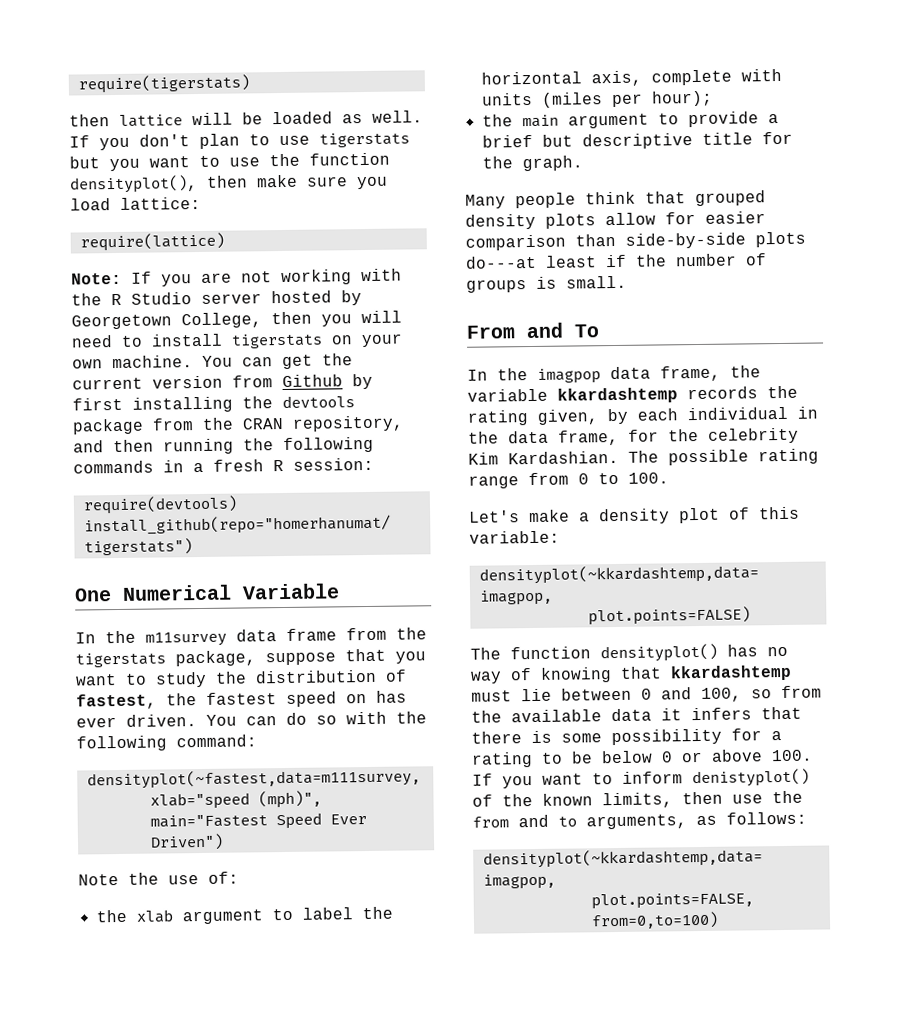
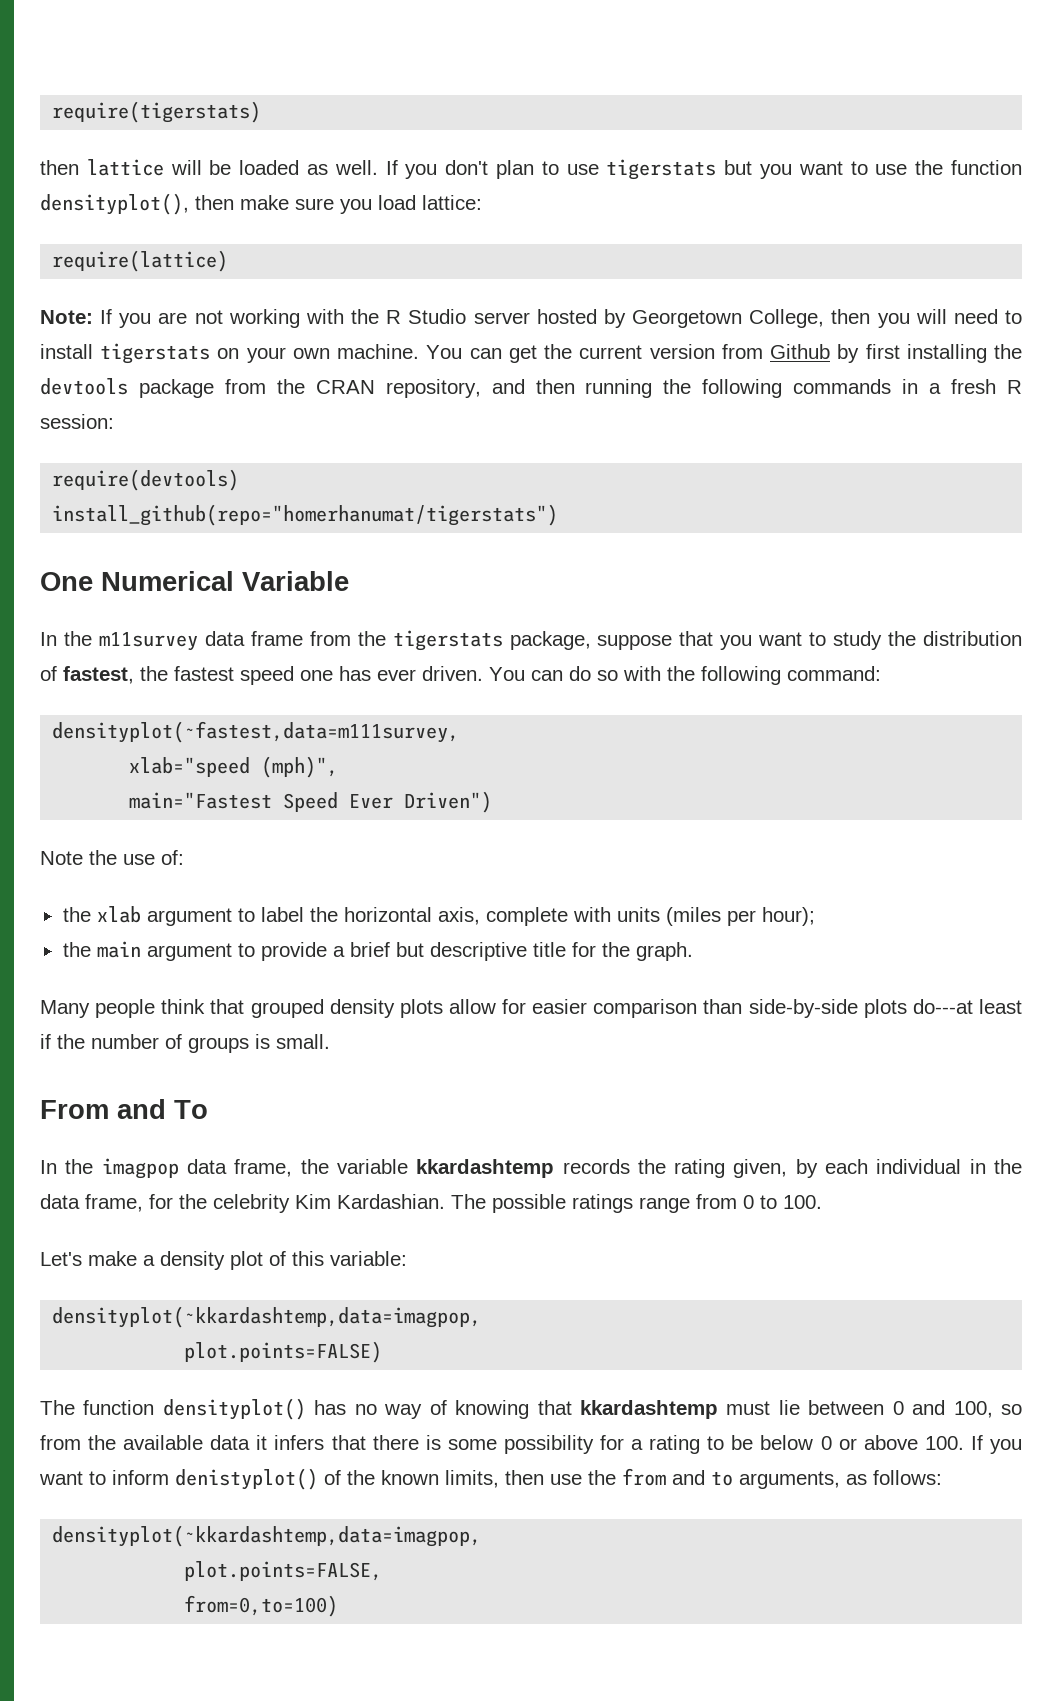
[346,694,367,704] on -> [300,670,333,681] one
[758,448,819,465] rating -> [572,1194,633,1213] ratings

